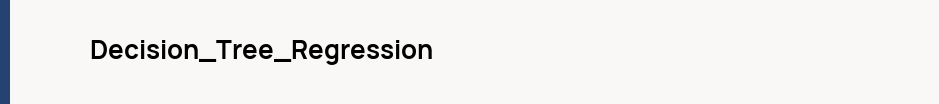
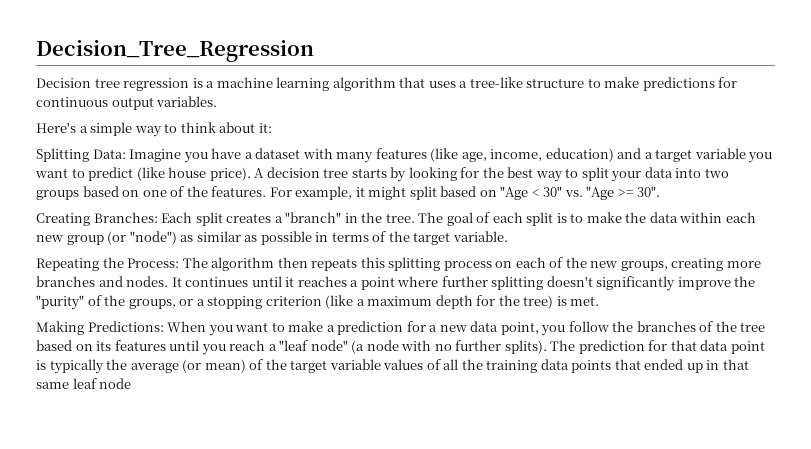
(433, 52) none -> [36,77,738,91] [36,96,218,110] [36,122,272,137] [36,148,773,163] [35,167,729,182] [36,186,661,200] [36,212,756,226] [36,231,508,245] [36,257,761,271] [36,276,756,291] [36,295,600,310] [36,321,766,336] [36,340,765,355] [36,359,749,374] [36,378,132,389] // Decision tree regression is a machine learning algorithm that uses a tree-like structure to make predictions for continuous output variables. // Here's a simple way to think about it: // Splitting Data: Imagine you have a dataset with many features (like age, income, education) and a target variable you want to predict (like house price). A decision tree starts by looking for the best way to split your data into two groups based on one of the features. For example, it might split based on "Age < 30" vs. "Age >= 30". // Creating Branches: Each split creates a "branch" in the tree. The goal of each split is to make the data within each new group (or "node") as similar as possible in terms of the target variable. // Repeating the Process: The algorithm then repeats this splitting process on each of the new groups, creating more branches and nodes. It continues until it reaches a point where further splitting doesn't significantly improve the "purity" of the groups, or a stopping criterion (like a maximum depth for the tree) is met. // Making Predictions: When you want to make a prediction for a new data point, you follow the branches of the tree based on its features until you reach a "leaf node" (a node with no further splits). The prediction for that data point is typically the average (or mean) of the target variable values of all the training data points that ended up in that same leaf node

